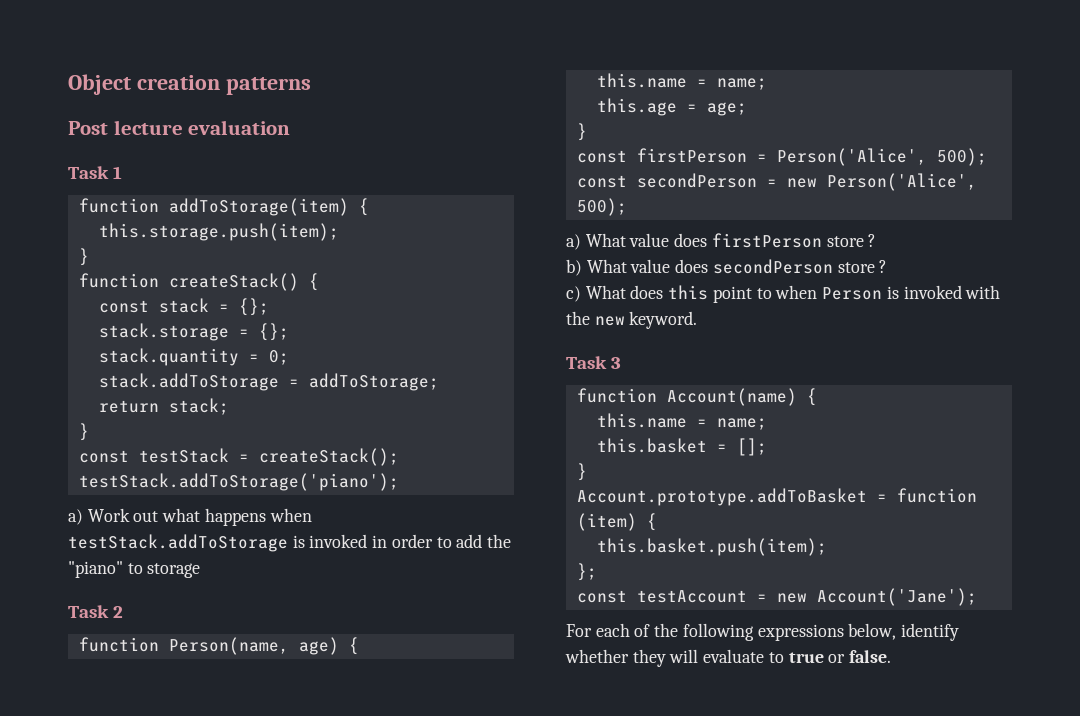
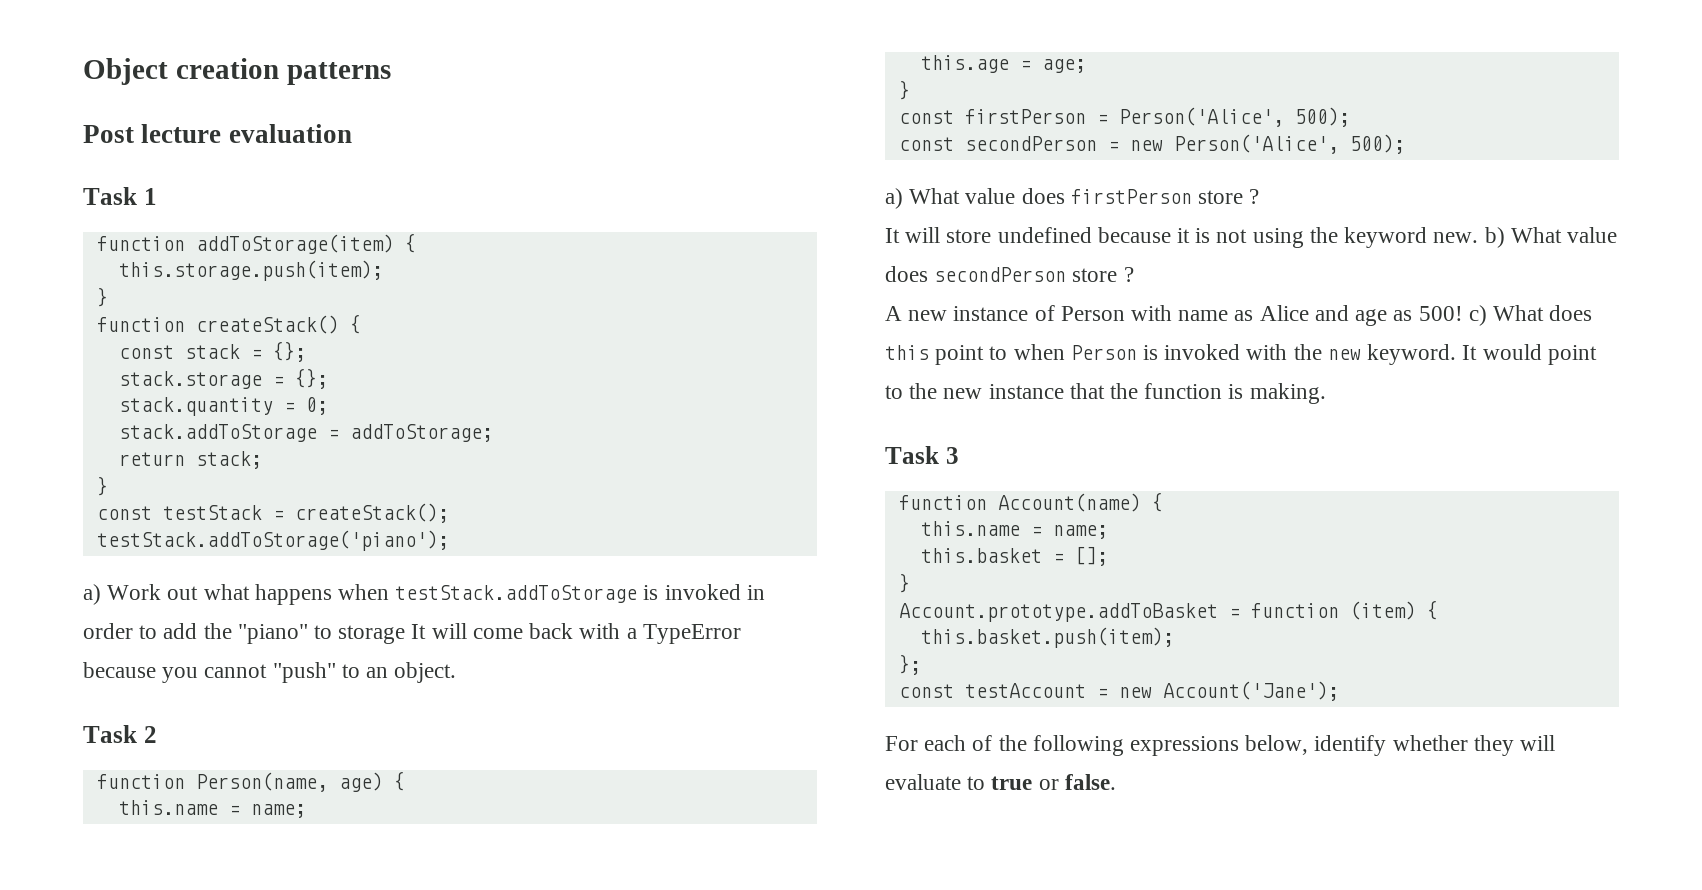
(201, 570) none -> [411,623,741,644] [83,662,457,683] It will come back with a TypeError because you cannot "push" to an object.
(877, 240) none -> [885,227,1479,248] It will store undefined because it is not using the keyword new.
(888, 266) none -> [885,305,1463,326] A new instance of Person with name as Alice and age as 500!
(698, 320) none -> [1462,344,1597,365] [885,383,1326,404] It would point to the new instance that the function is making.

